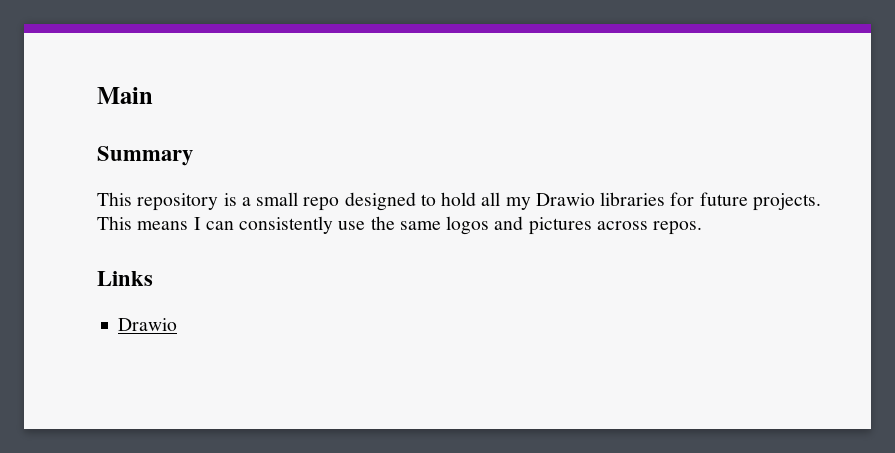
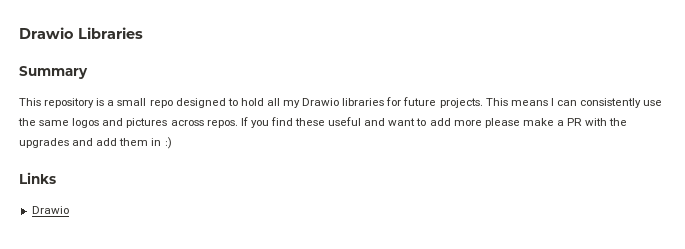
[97,87,153,104] Main -> [19,27,143,39] Drawio Libraries
(703, 228) none -> [240,117,628,128] [19,137,172,149] If you find these useful and want to add more please make a PR with the upgrades and add them in :)

